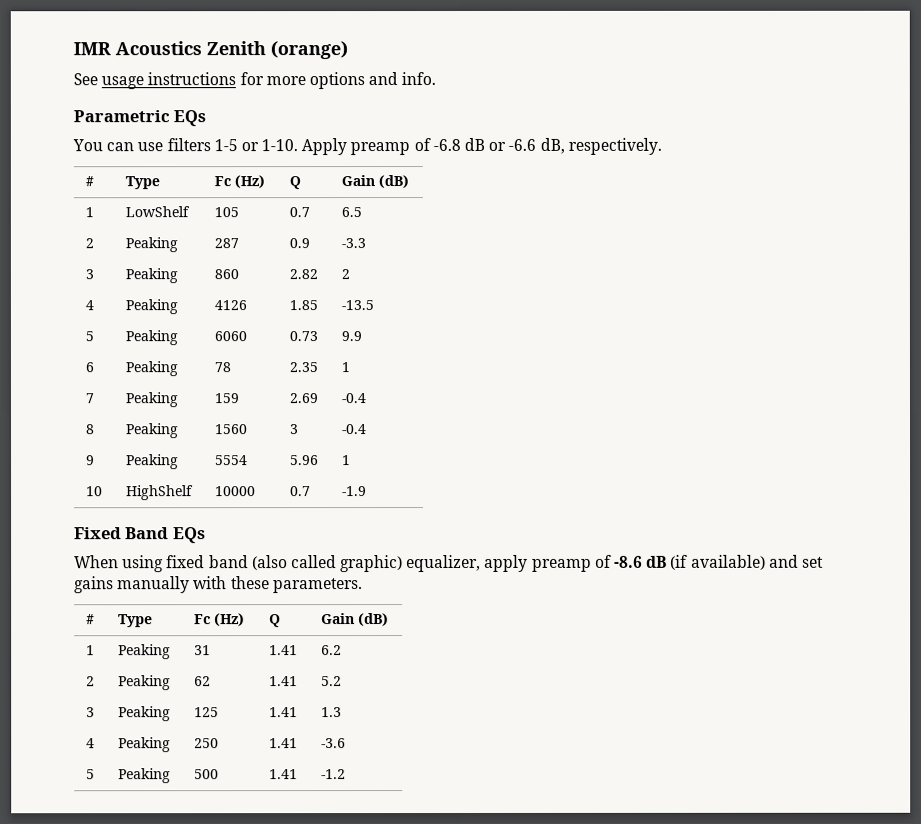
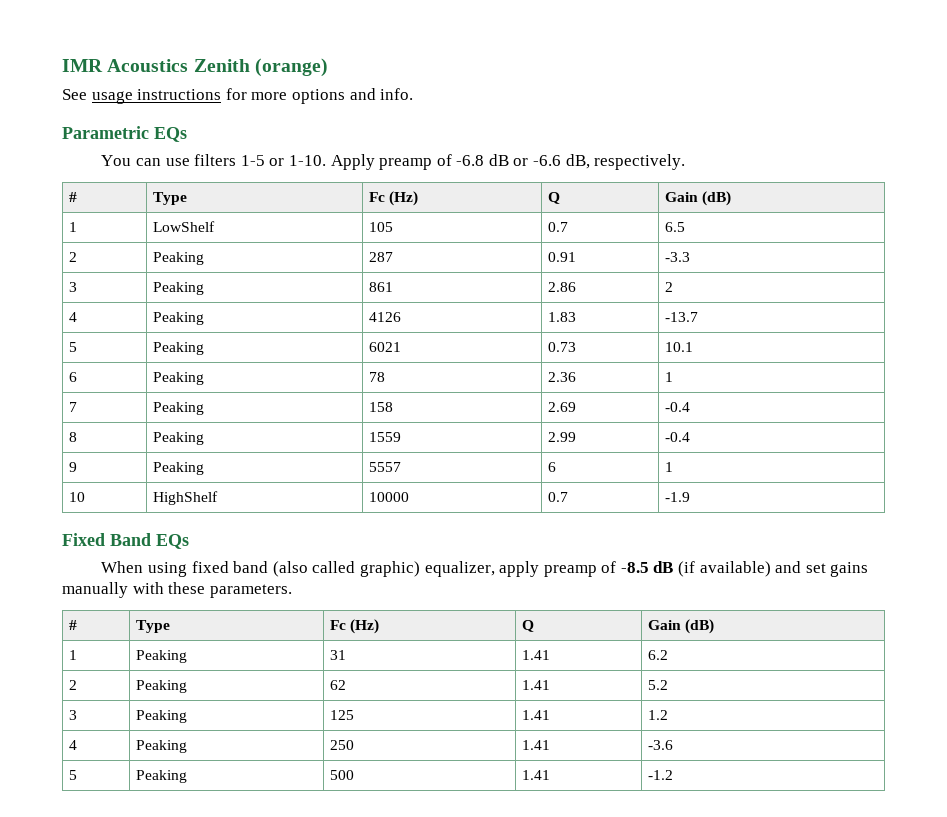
[288,238,310,249] 0.9 -> [547,252,576,262] 0.91
[213,269,239,280] [288,269,318,280] 860 | 2.82 -> [368,282,393,292] [547,282,576,292] 861 | 2.86
[288,300,318,311] [340,300,374,311] [84,331,94,342] [124,330,178,346] [213,331,247,342] 1.85 | -13.5 // 5 | Peaking | 6060 -> [547,312,576,322] [664,312,698,322] [68,342,77,352] [152,342,204,355] [368,342,401,352] 1.83 | -13.7 // 5 | Peaking | 6021
[340,331,362,342] 9.9 -> [664,342,693,352] 10.1
[288,362,318,373] 2.35 -> [547,372,576,382] 2.36
[213,393,239,404] 159 -> [368,402,393,412] 158
[214,424,248,435] [289,424,299,435] 1560 | 3 -> [368,432,401,442] [547,432,576,442] 1559 | 2.99
[214,455,248,466] [289,455,319,466] 5554 | 5.96 -> [368,462,401,472] [547,462,556,472] 5557 | 6
[614,555,644,568] -8.6 -> [620,562,649,573] -8.5
[320,707,342,718] 1.3 -> [647,710,668,720] 1.2

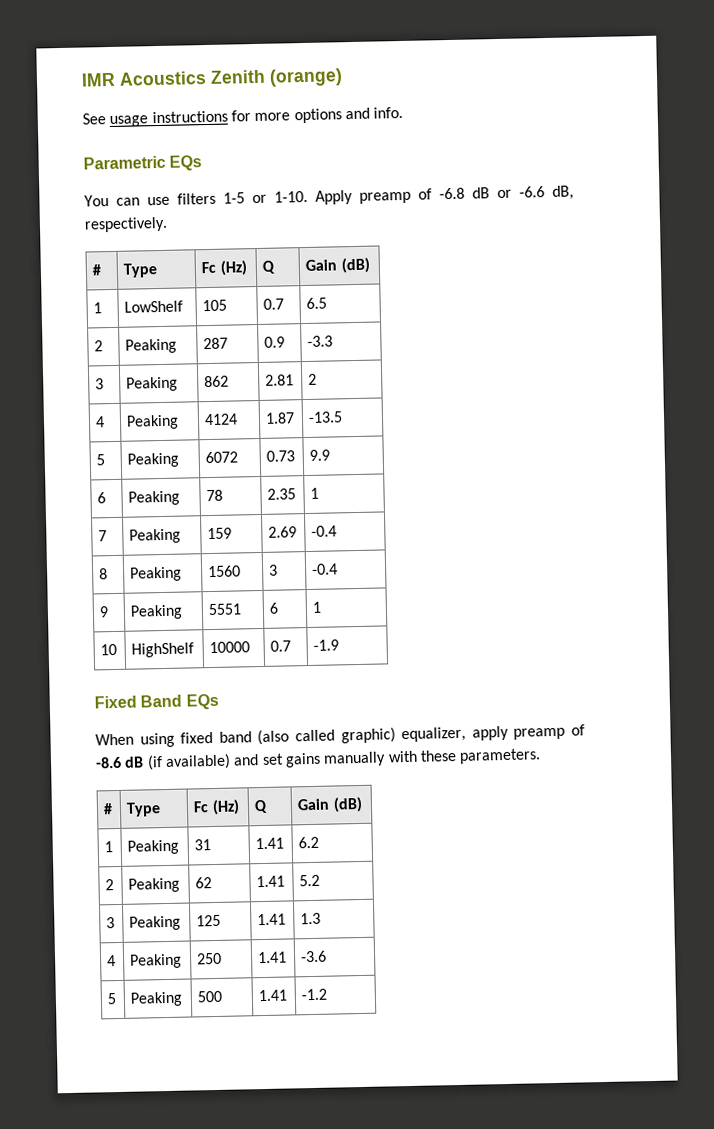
[547,252,576,262] 0.91 -> [264,336,286,348] 0.9
[368,282,393,292] [547,282,576,292] 861 | 2.86 -> [204,375,230,388] [265,374,295,386] 862 | 2.81
[368,312,401,322] [547,312,576,322] [664,312,698,322] [68,342,77,352] [152,342,204,355] [368,342,401,352] 4126 | 1.83 | -13.7 // 5 | Peaking | 6021 -> [204,413,239,426] [265,412,296,424] [308,411,344,423] [96,454,106,466] [127,452,180,468] [205,451,239,464] 4124 | 1.87 | -13.5 // 5 | Peaking | 6072
[664,342,693,352] 10.1 -> [309,449,331,461] 9.9
[547,372,576,382] 2.36 -> [267,488,297,500] 2.35
[368,402,393,412] 158 -> [207,527,233,540] 159
[368,432,401,442] [547,432,576,442] 1559 | 2.99 -> [208,565,242,578] [268,564,279,576] 1560 | 3
[368,462,401,472] 5557 -> [208,603,243,616] 5551
[620,562,649,573] -8.5 -> [95,756,122,769] -8.6
[647,710,668,720] 1.2 -> [300,912,322,925] 1.3

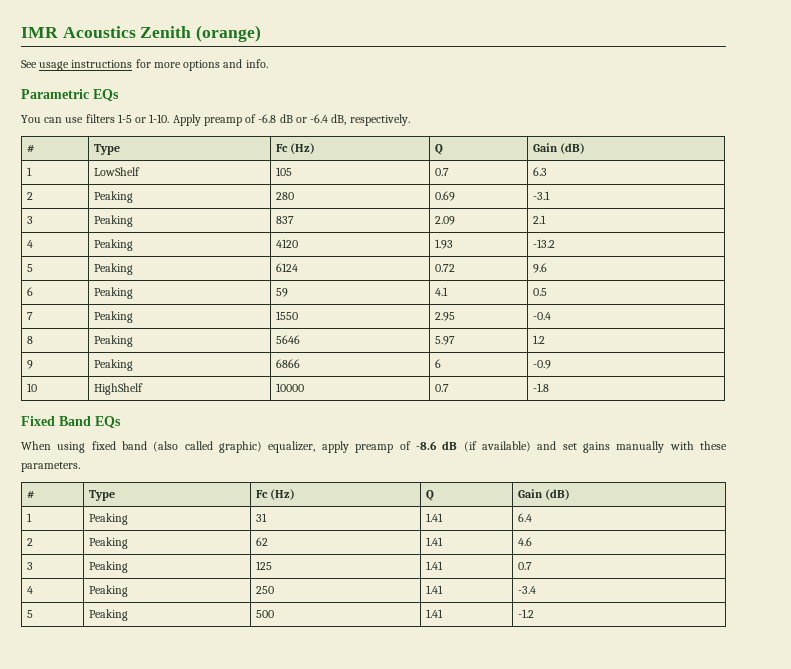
[519,186,545,198] -6.6 -> [310,114,329,123] -6.4
[306,297,328,309] [94,340,104,352] [125,338,178,354] [203,337,229,350] [264,336,286,348] [307,335,334,347] [95,378,105,390] [126,376,179,392] [204,375,230,388] [265,374,295,386] [308,373,318,385] [95,416,106,428] [126,414,180,430] [204,413,239,426] [265,412,296,424] [308,411,344,423] [96,454,106,466] [127,452,180,468] [205,451,239,464] [266,450,296,462] [309,449,331,461] 6.5 // 2 | Peaking | 287 | 0.9 | -3.3 // 3 | Peaking | 862 | 2.81 | 2 // 4 | Peaking | 4124 | 1.87 | -13.5 // 5 | Peaking | 6072 | 0.73 | 9.9 -> [532,167,547,176] [26,192,33,200] [93,191,133,203] [275,192,294,200] [434,191,455,201] [532,191,550,200] [26,216,33,224] [93,215,133,227] [275,216,294,224] [434,216,455,225] [532,215,546,224] [26,240,33,248] [93,239,133,251] [275,239,298,248] [434,239,453,249] [532,239,555,248] [26,264,33,272] [93,263,133,275] [275,263,298,272] [434,264,455,272] [532,263,547,273] 6.3 // 2 | Peaking | 280 | 0.69 | -3.1 // 3 | Peaking | 837 | 2.09 | 2.1 // 4 | Peaking | 4120 | 1.93 | -13.2 // 5 | Peaking | 6124 | 0.72 | 9.6
[206,489,224,502] [267,488,297,500] [310,487,320,499] 78 | 2.35 | 1 -> [275,288,288,297] [434,287,448,296] [532,288,547,296] 59 | 4.1 | 0.5
[207,527,233,540] [268,526,298,538] 159 | 2.69 -> [275,311,298,320] [434,312,455,321] 1550 | 2.95
[208,565,242,578] [268,564,279,576] [311,563,339,575] 1560 | 3 | -0.4 -> [275,335,300,344] [434,336,455,345] [532,335,545,344] 5646 | 5.97 | 1.2
[208,603,243,616] [269,602,279,614] [312,601,322,613] 5551 | 6 | 1 -> [275,359,300,368] [434,359,441,368] [532,360,551,369] 6866 | 6 | -0.9
[313,639,340,651] -1.9 -> [532,383,549,392] -1.8
[298,836,320,849] 6.2 -> [517,513,532,522] 6.4
[299,874,321,887] 5.2 -> [517,537,532,546] 4.6
[300,912,322,925] 1.3 -> [517,562,532,570] 0.7
[300,950,328,963] -3.6 -> [517,586,536,594] -3.4

